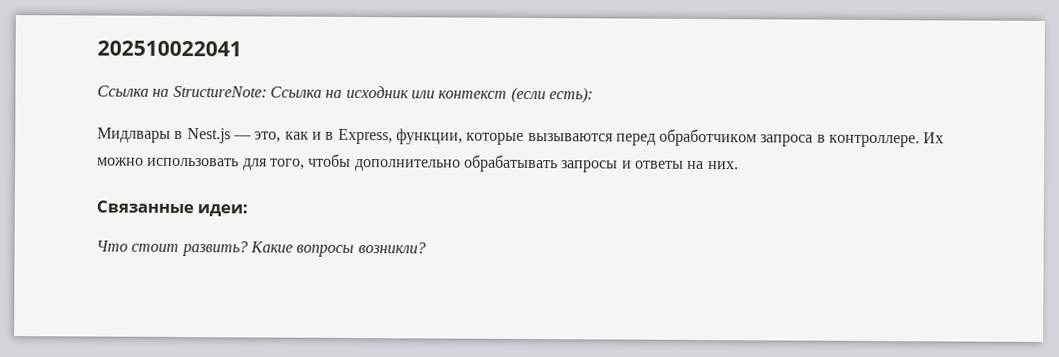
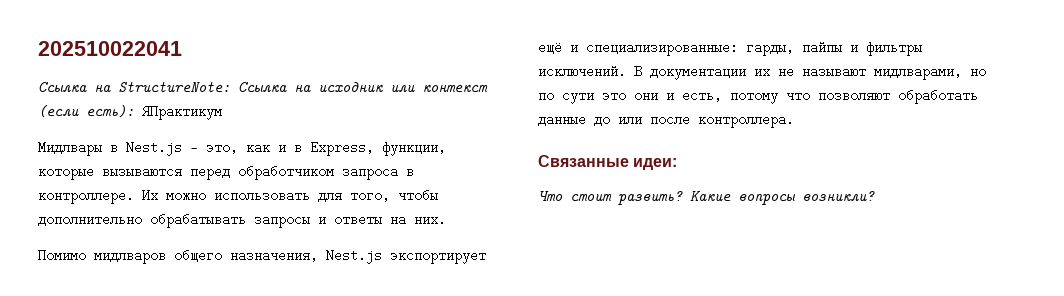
(593, 95) none -> [142,103,222,120] ЯПрактикум
(739, 165) none -> [38,247,486,264] [538,39,922,56] [538,63,986,80] [538,87,978,104] [538,111,794,128] // Помимо мидлваров общего назначения, Nest.js экспортирует ещё и специализированные: гарды, пайпы и фильтры исключений. В документации их не называют мидлварами, но по сути это они и есть, потому что позволяют обработать данные до или после контроллера.

